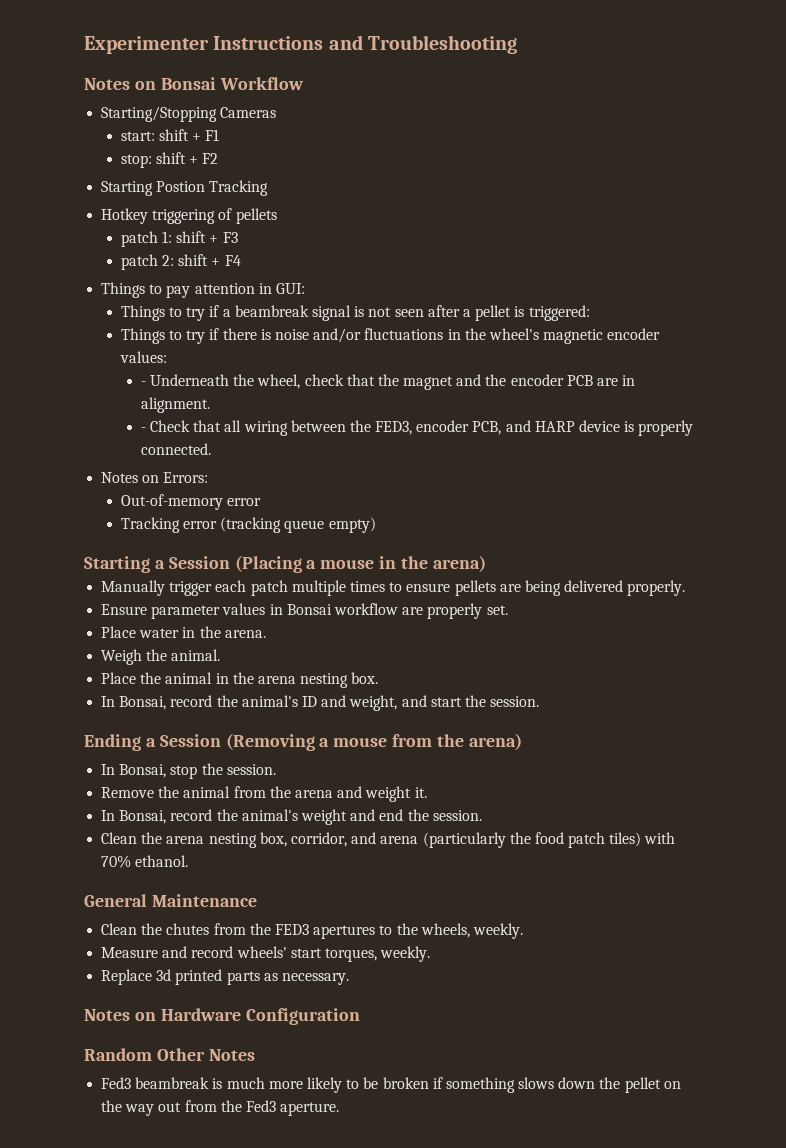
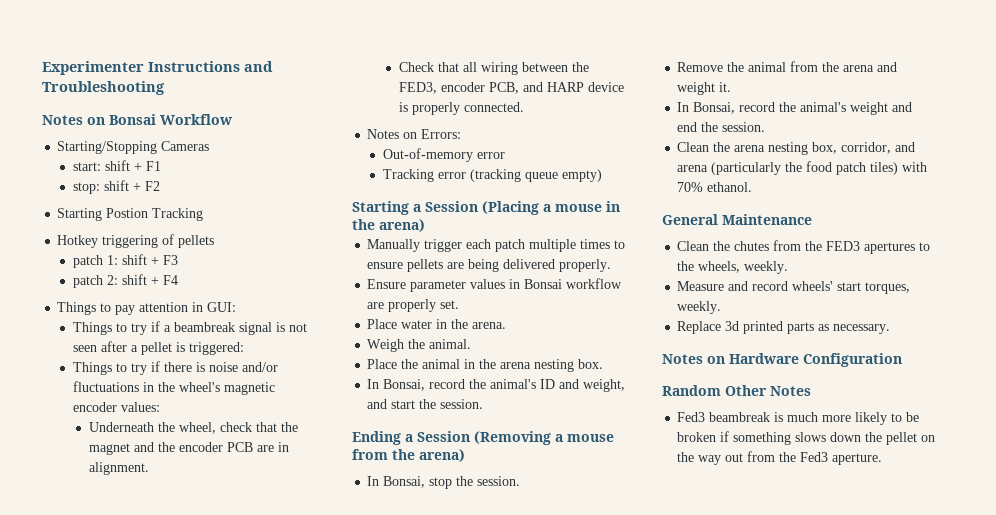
[140,381,146,386] - -> (161, 407) none
[140,427,146,432] - -> (149, 468) none

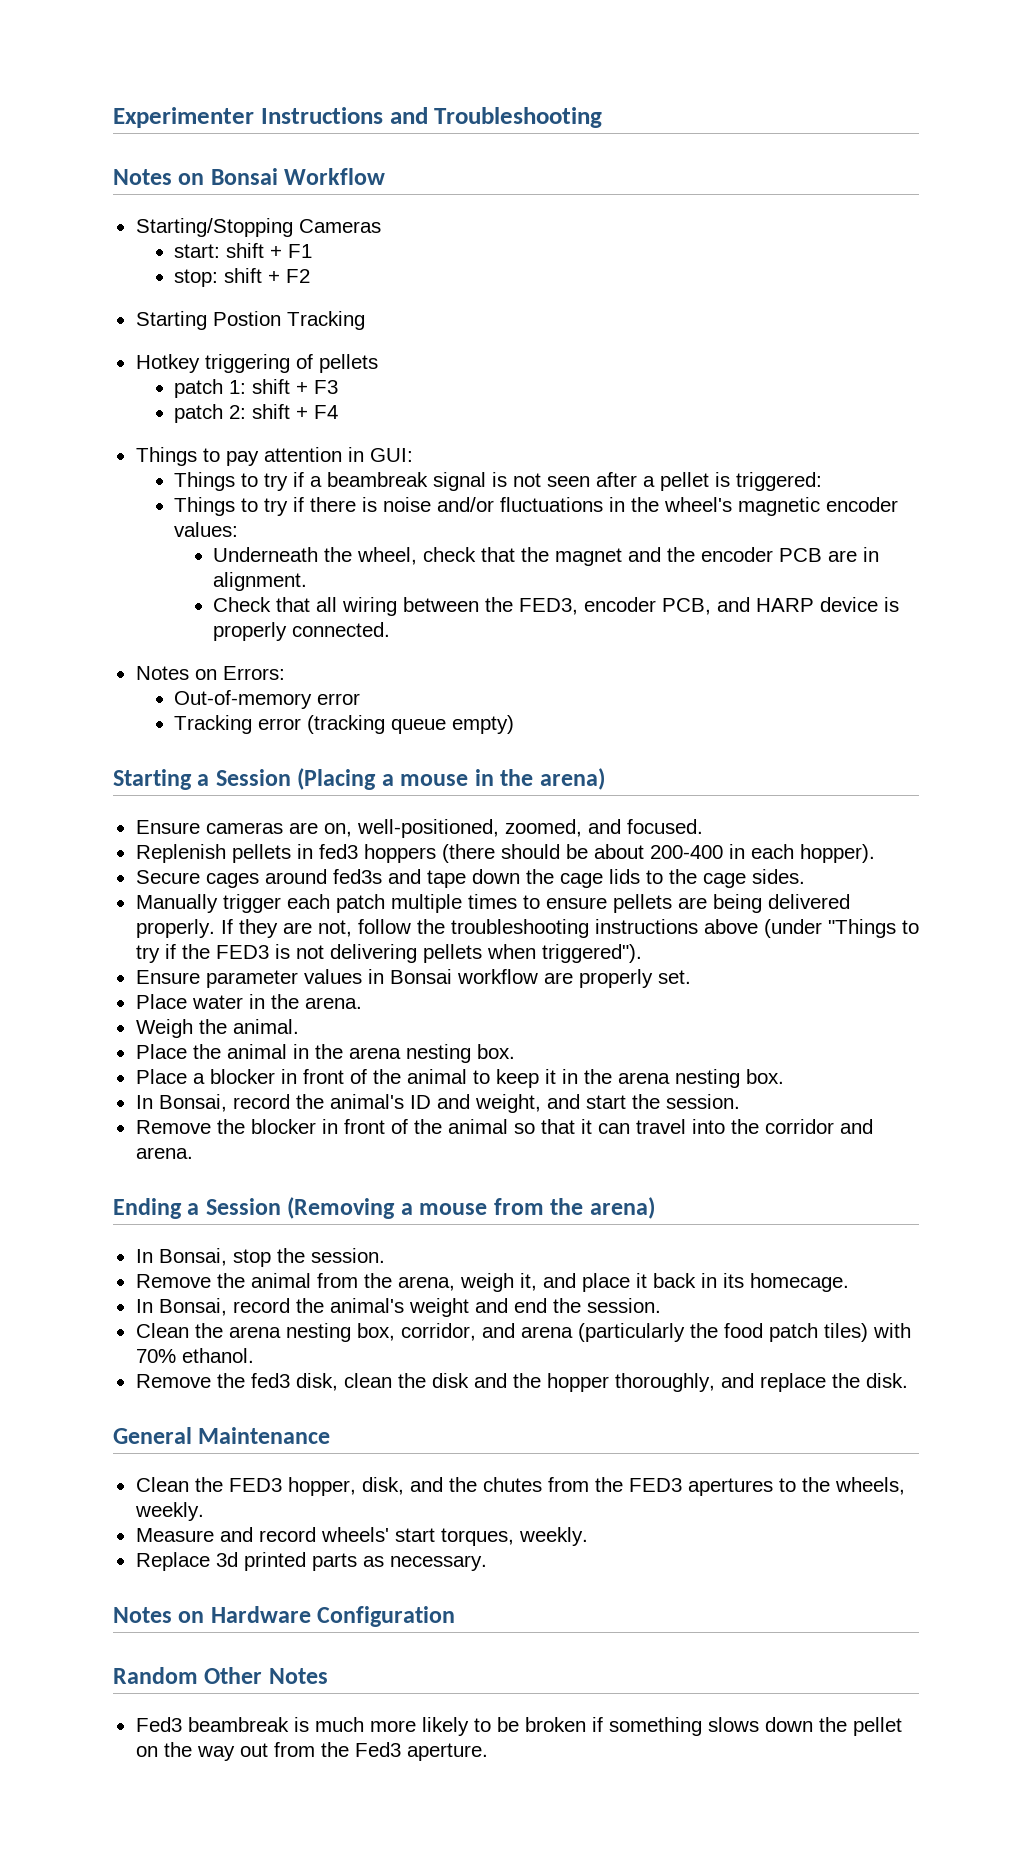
(425, 225) none -> [135,819,703,838] [135,844,875,863] [135,869,805,888] // Ensure cameras are on, well-positioned, zoomed, and focused. // Replenish pellets in fed3 hoppers (there should be about 200-400 in each hopper). // Secure cages around fed3s and tape down the cage lids to the cage sides.
(612, 265) none -> [220,919,919,938] [135,944,642,963] If they are not, follow the troubleshooting instructions above (under "Things to try if the FED3 is not delivering pellets when triggered").
(604, 364) none -> [135,1069,784,1088] // Place a blocker in front of the animal to keep it in the arena nesting box.
(484, 404) none -> [135,1119,873,1134] [135,1147,193,1159] // Remove the blocker in front of the animal so that it can travel into the corridor and arena.
[843,62,898,72] [677,82,732,95] arena and weight it. -> [397,1273,849,1292] arena, weigh it, and place it back in its homecage.
(753, 187) none -> [135,1373,908,1392] // Remove the fed3 disk, clean the disk and the hopper thoroughly, and replace the disk.
(731, 246) none -> [228,1477,477,1496] FED3 hopper, disk, and the

